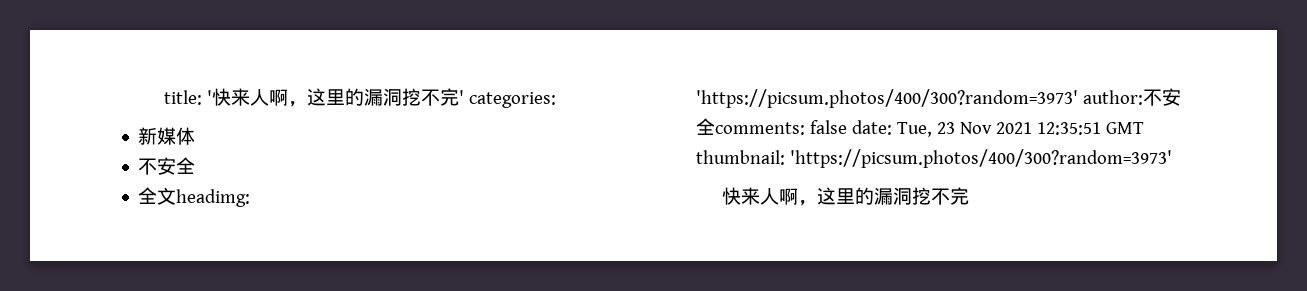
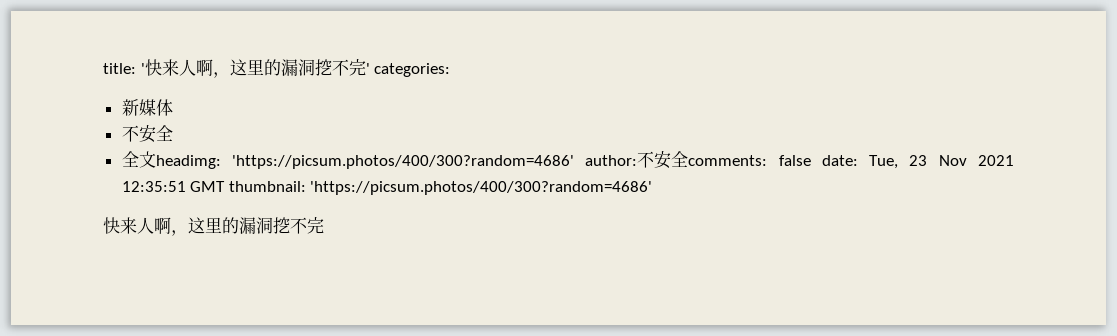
[696,89,1079,108] 'https://picsum.photos/400/300?random=3973' -> [231,155,574,169] 'https://picsum.photos/400/300?random=4686'
[790,149,1173,168] 'https://picsum.photos/400/300?random=3973' -> [310,181,653,195] 'https://picsum.photos/400/300?random=4686'

